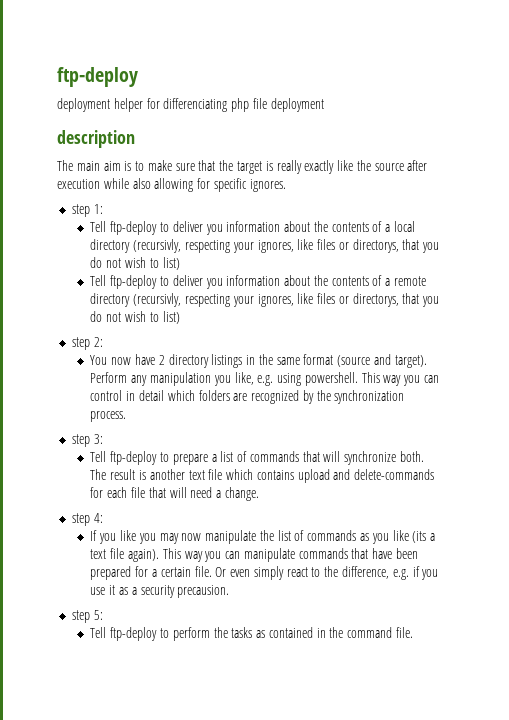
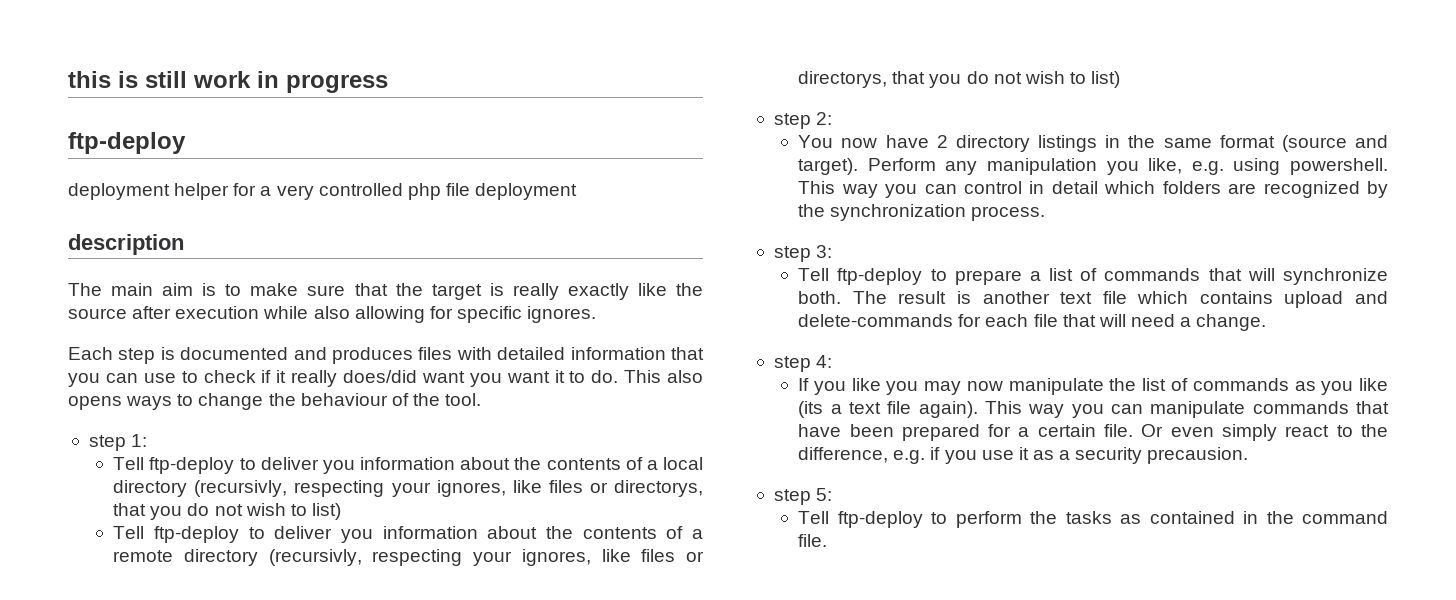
(57, 77) none -> [68,71,388,93] this is still work in progress //
[163,98,228,112] differenciating -> [260,183,403,200] a very controlled
(286, 185) none -> [68,347,704,364] [68,370,703,387] [68,393,482,410] // Each step is documented and produces files with detailed information that you can use to check if it really does/did want you want it to do. This also opens ways to change the behaviour of the tool.

